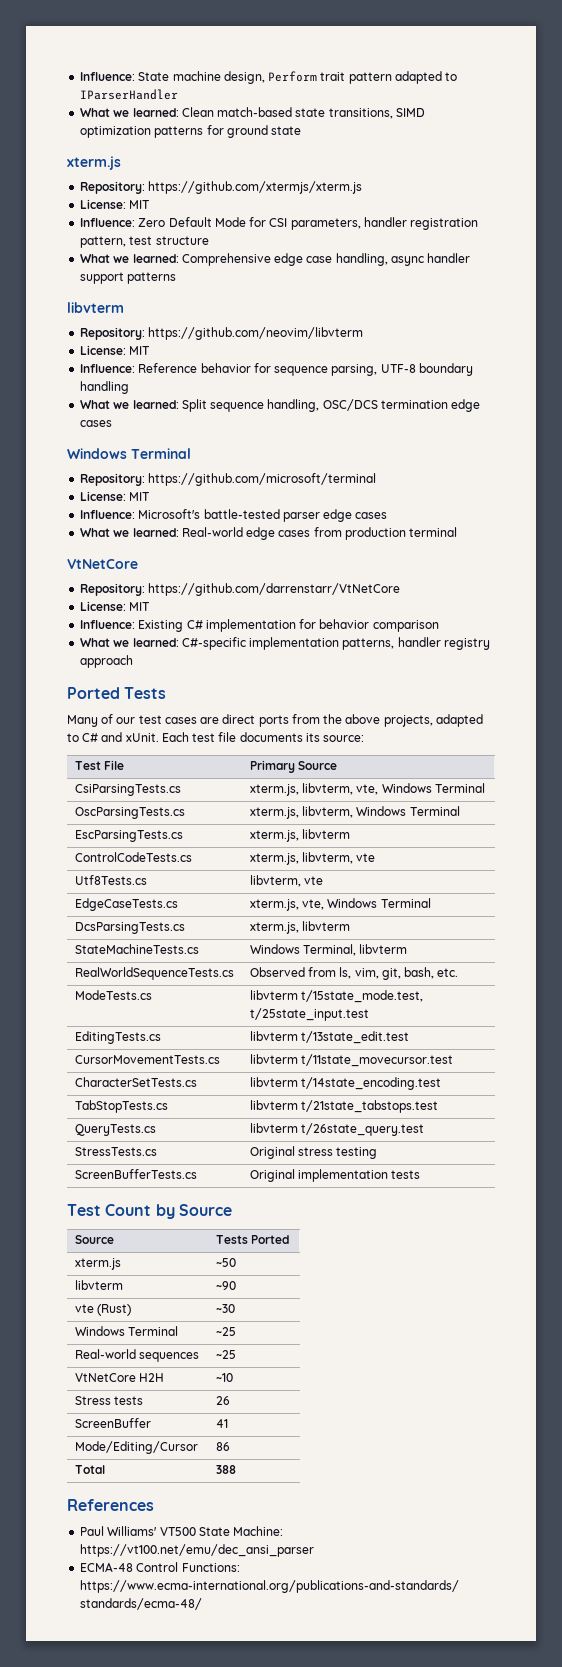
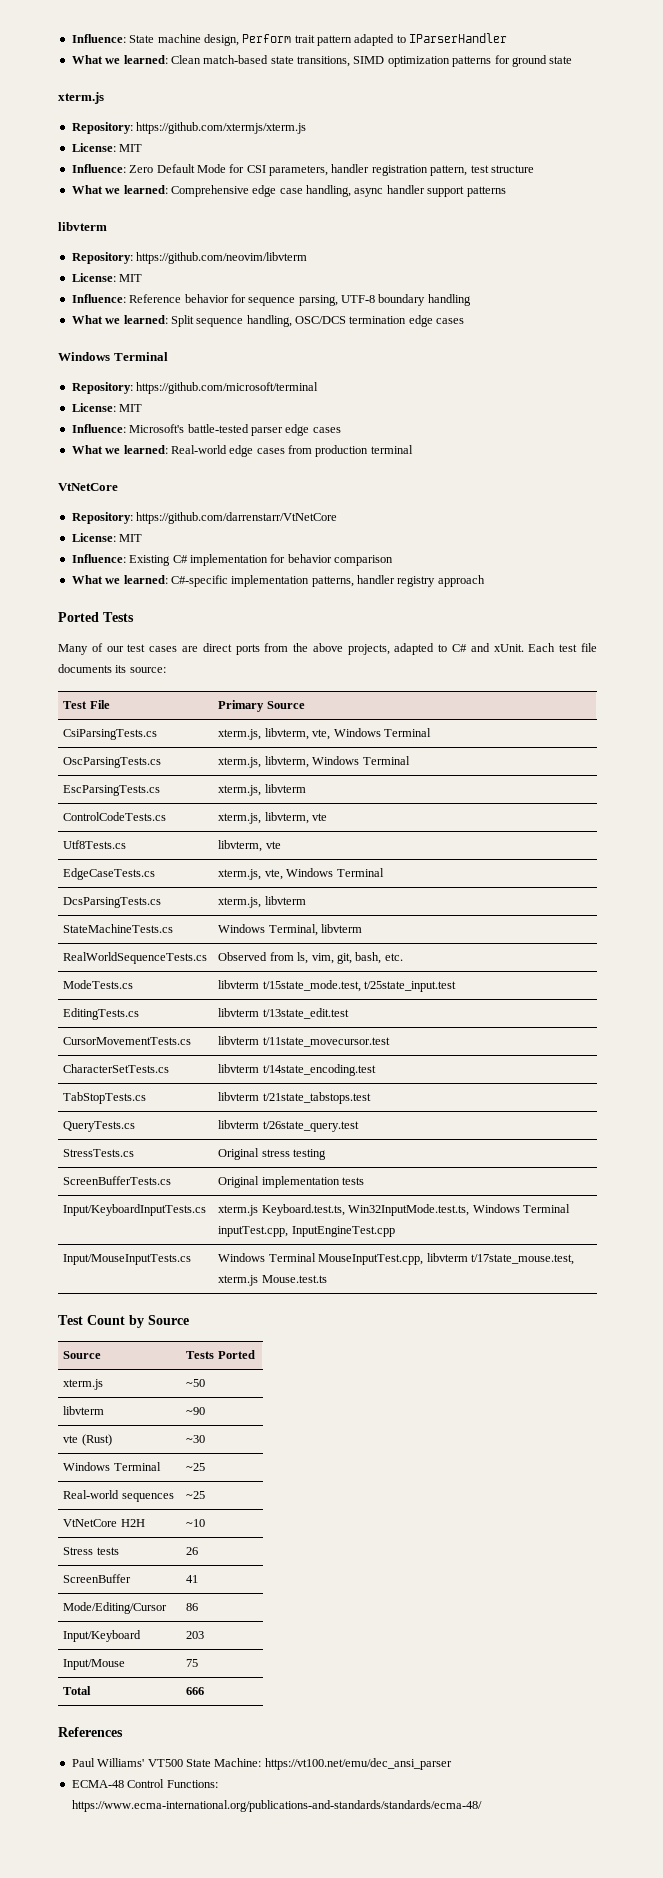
(421, 1174) none -> [63,1204,207,1216] [218,1204,570,1216] [218,1226,395,1237] [63,1254,192,1265] [218,1253,574,1265] [218,1275,327,1286] // Input/KeyboardInputTests.cs | xterm.js Keyboard.test.ts, Win32InputMode.test.ts, Windows Terminal inputTest.cpp, InputEngineTest.cpp // Input/MouseInputTests.cs | Windows Terminal MouseInputTest.cpp, libvterm t/17state_mouse.test, xterm.js Mouse.test.ts
(230, 1446) none -> [63,1630,142,1642] [186,1631,205,1639] [63,1659,126,1670] [186,1659,199,1667] // Input/Keyboard | 203 // Input/Mouse | 75
[215,1465,236,1474] 388 -> [186,1687,205,1695] 666

